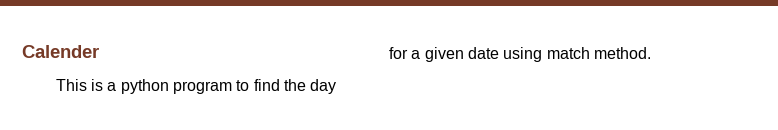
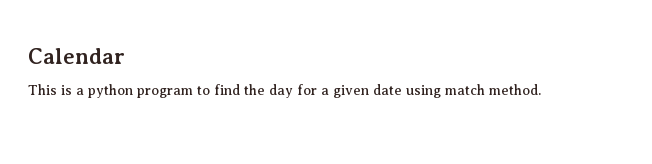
[22,45,99,58] Calender -> [28,48,125,64] Calendar

